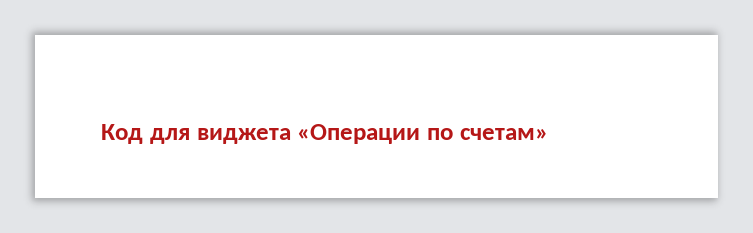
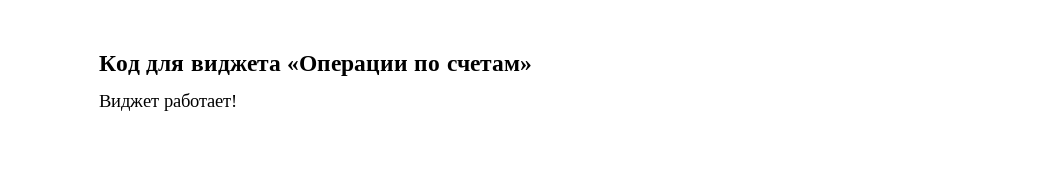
(548, 134) none -> [99,93,237,111] // Виджет работает!

